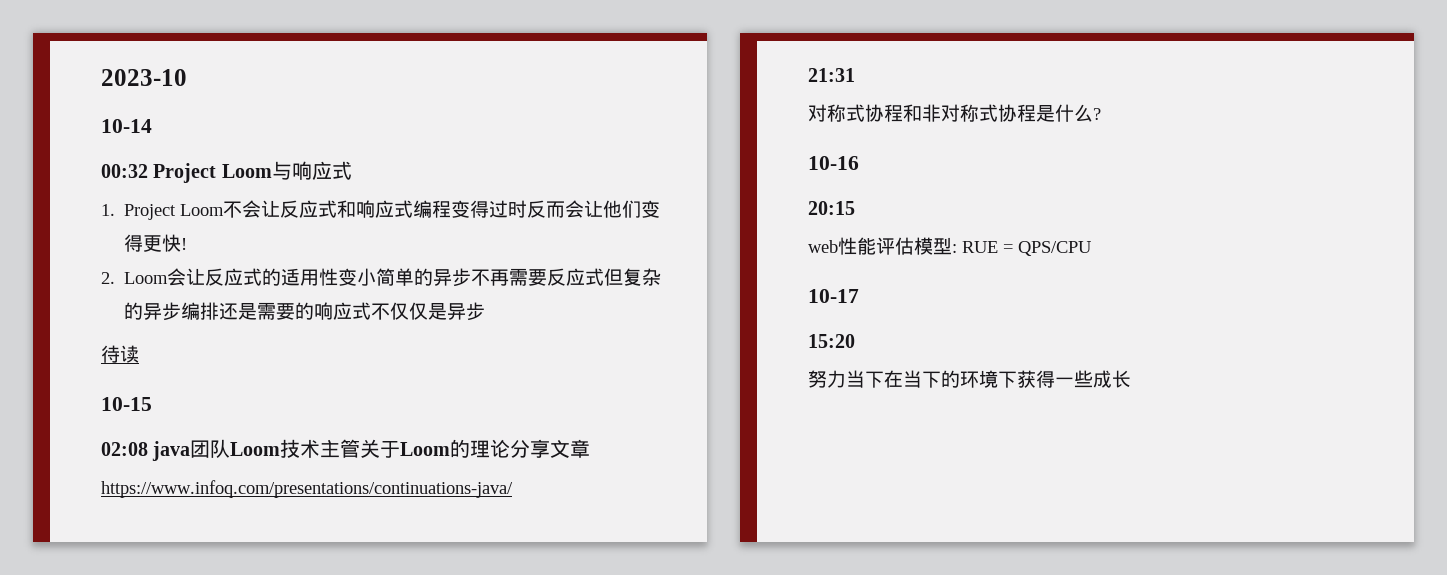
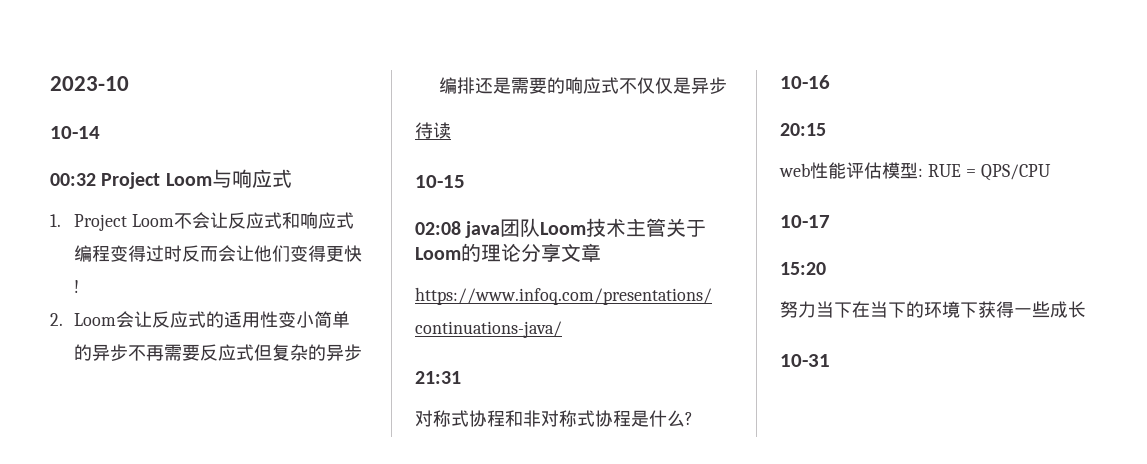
(1131, 379) none -> [780,354,830,367] // 10-31

